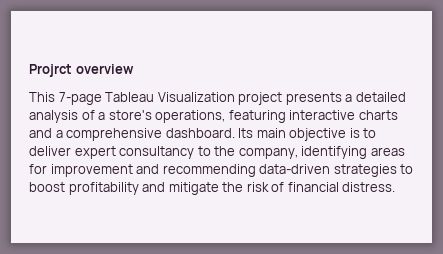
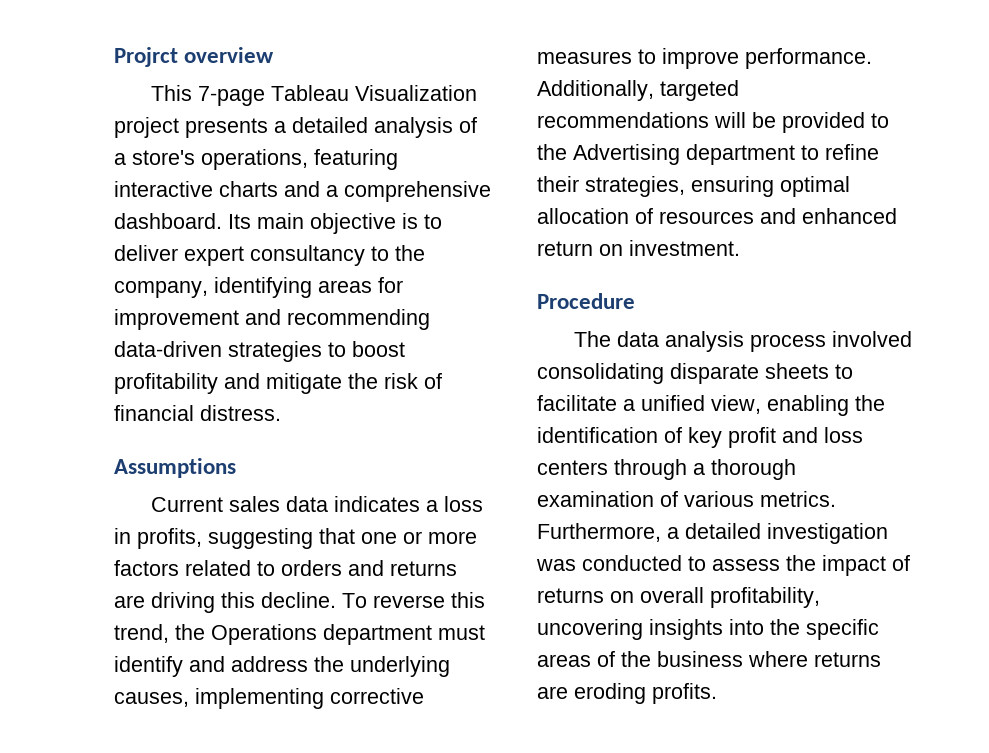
(396, 187) none -> [114,458,236,478] [151,496,484,512] [114,528,477,549] [114,560,457,576] [114,592,485,613] [114,624,485,645] [114,656,450,677] [114,688,424,709] [537,48,872,69] [537,80,739,101] [537,112,889,133] [537,144,879,165] [537,176,850,197] [537,208,897,224] [537,240,740,256] [537,293,635,309] [574,331,913,352] [537,363,853,384] [537,395,885,416] [537,427,863,448] [537,459,796,480] [537,491,836,507] [537,523,888,544] [536,555,910,576] [537,587,820,608] [537,619,879,640] [537,651,881,667] [537,683,717,704] // Assumptions // Current sales data indicates a loss in profits, suggesting that one or more factors related to orders and returns are driving this decline. To reverse this trend, the Operations department must identify and address the underlying causes, implementing corrective measures to improve performance. Additionally, targeted recommendations will be provided to the Advertising department to refine their strategies, ensuring optimal allocation of resources and enhanced return on investment. // Procedure // The data analysis process involved consolidating disparate sheets to facilitate a unified view, enabling the identification of key profit and loss centers through a thorough examination of various metrics. Furthermore, a detailed investigation was conducted to assess the impact of returns on overall profitability, uncovering insights into the specific areas of the business where returns are eroding profits.

